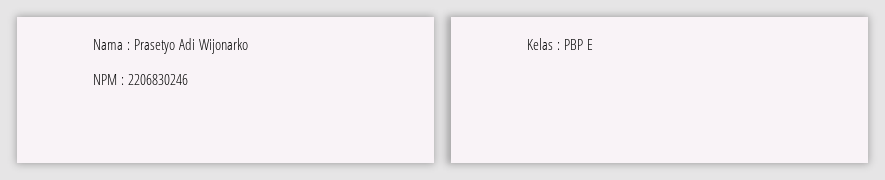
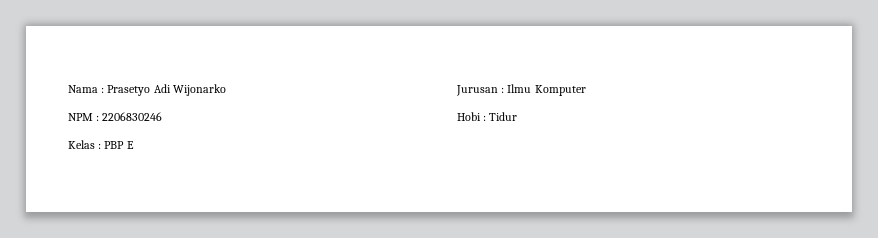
(594, 44) none -> [456,84,586,96] [457,112,518,121] // Jurusan : Ilmu Komputer // Hobi : Tidur

